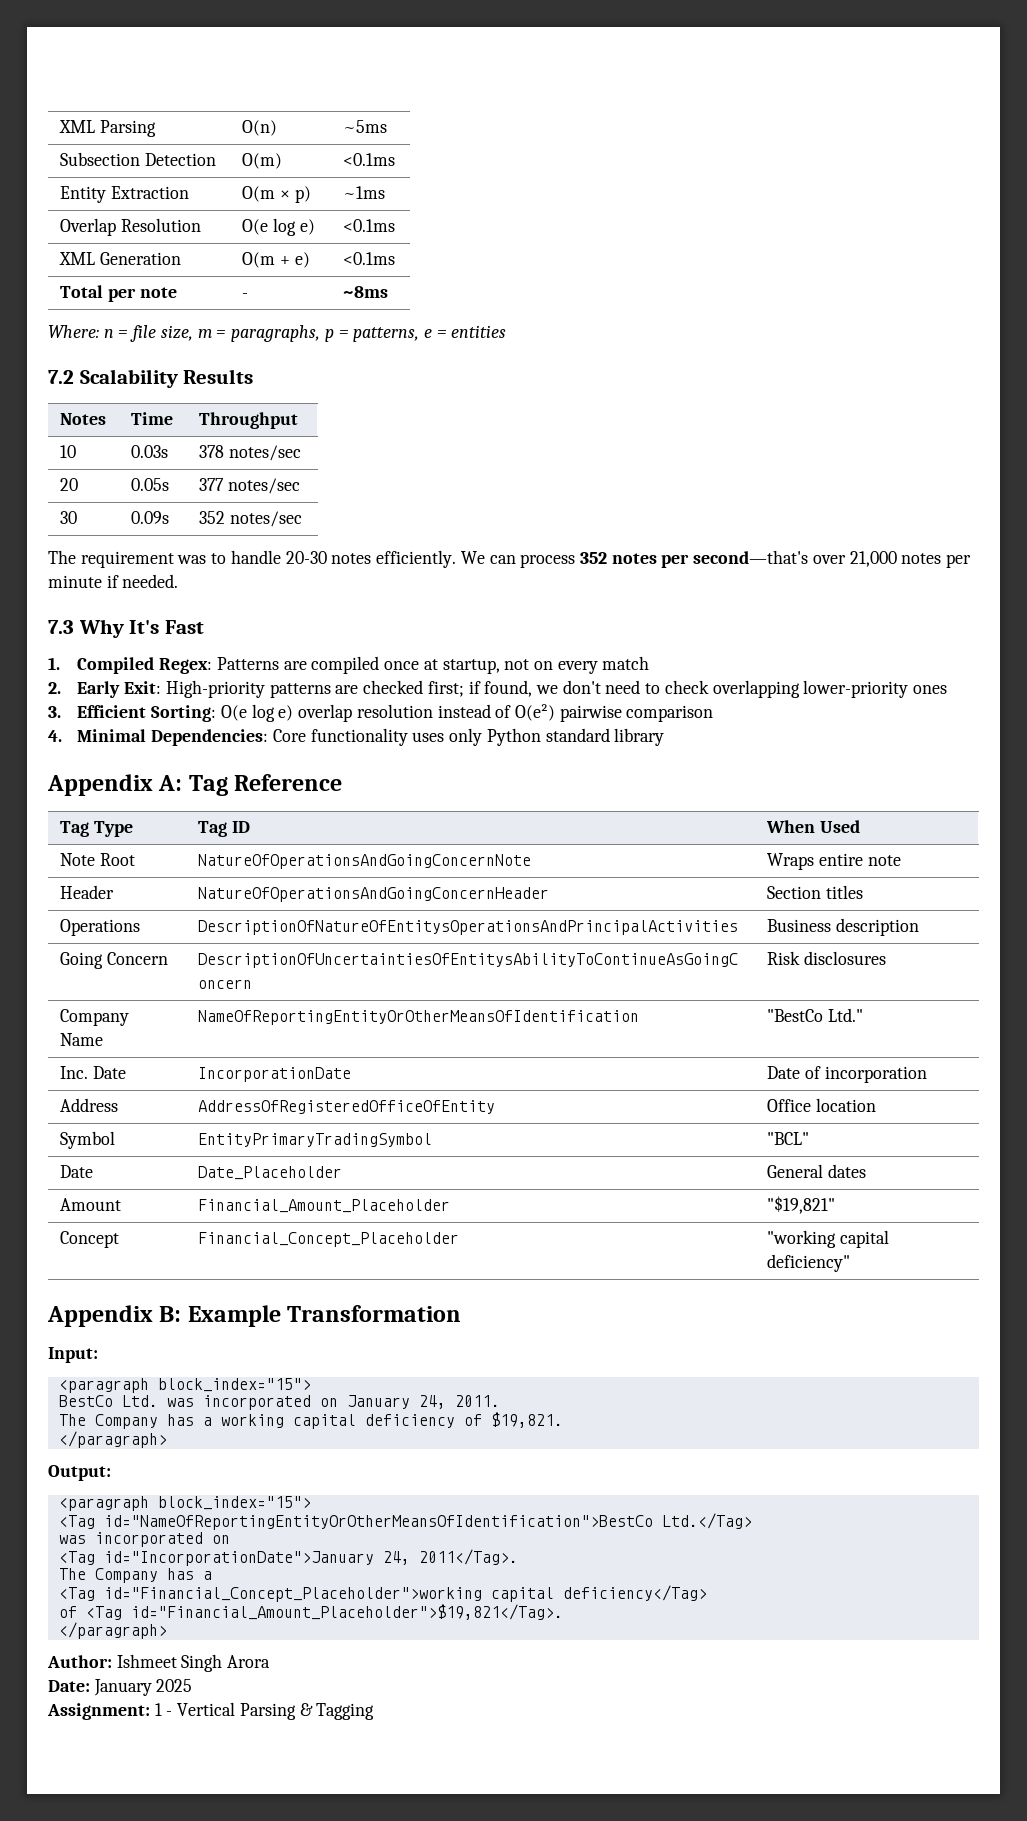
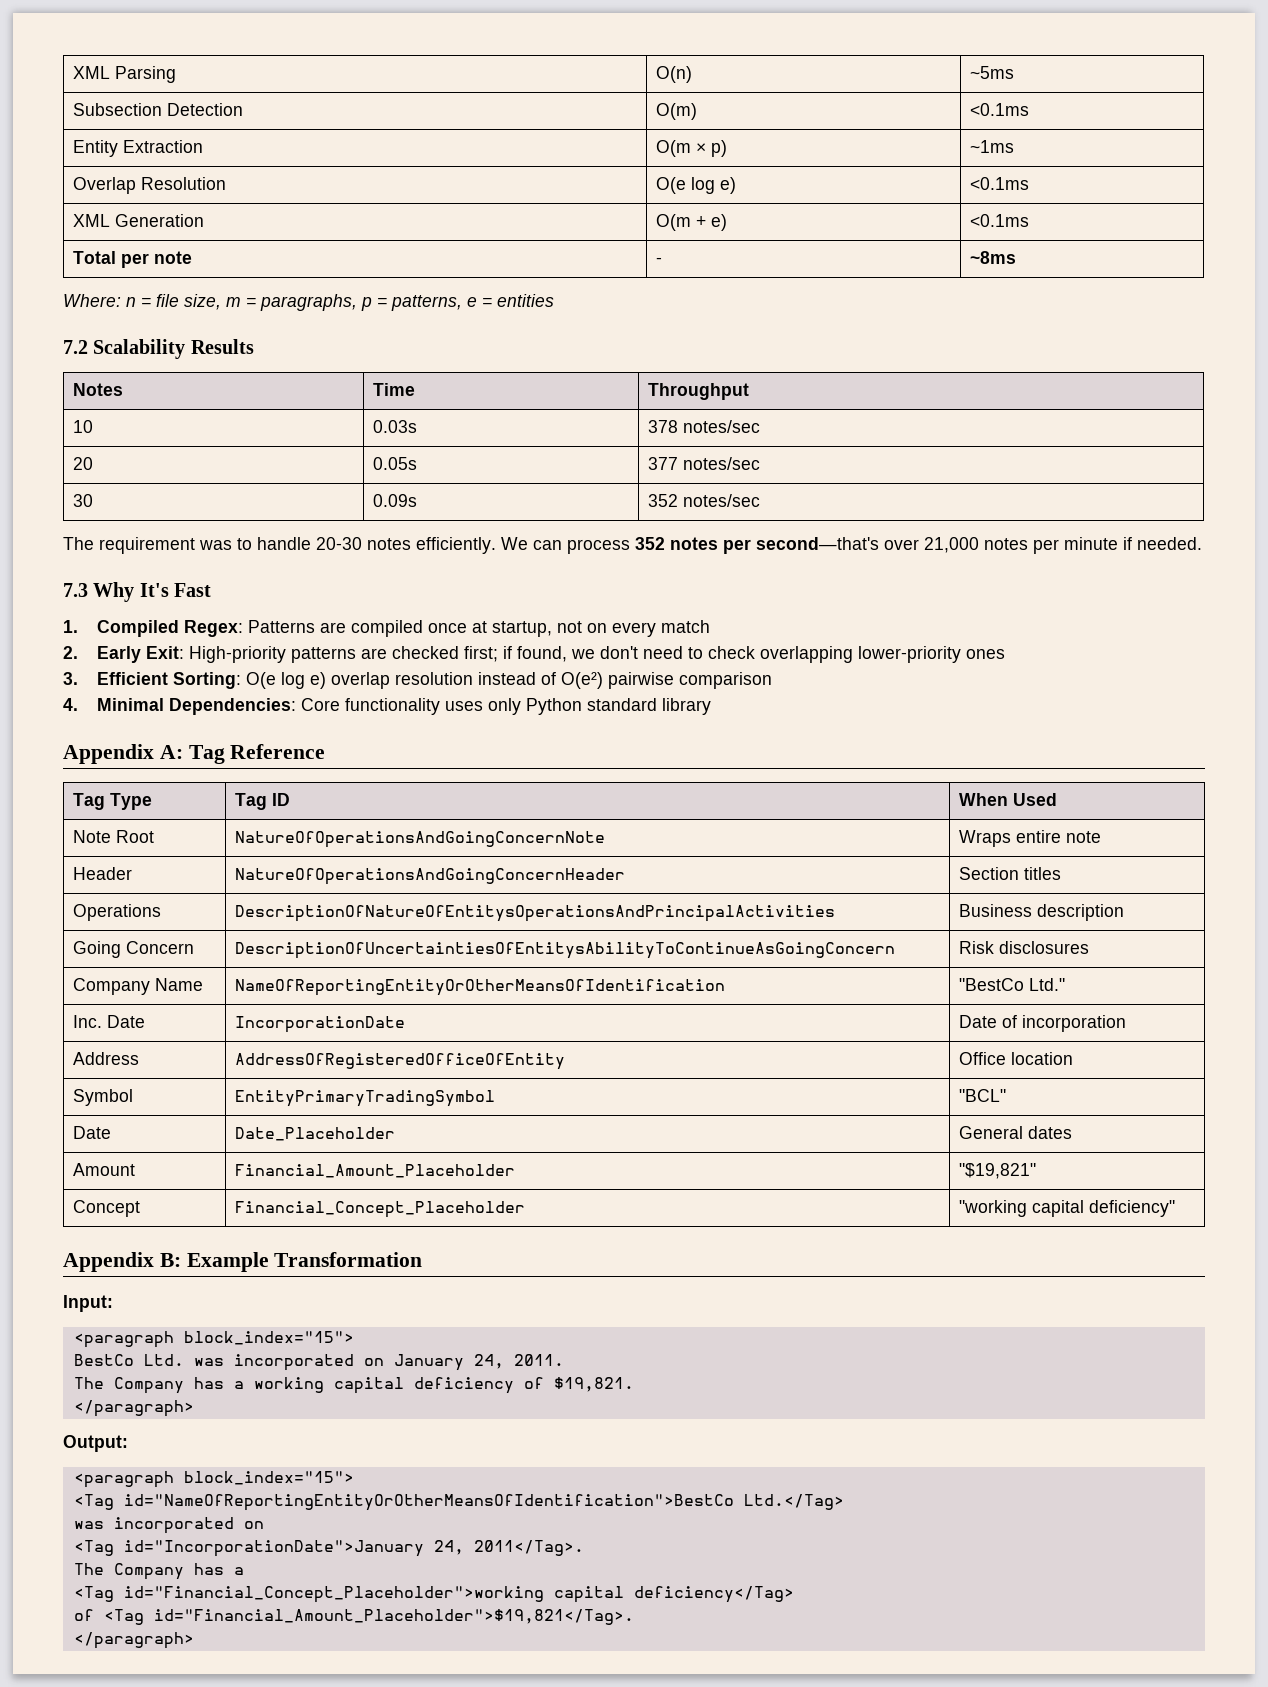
[47,1654,271,1672] [48,1679,193,1696] [47,1702,375,1720] // Author: Ishmeet Singh Arora // Date: January 2025 // Assignment: 1 - Vertical Parsing & Tagging -> (194, 1640) none

